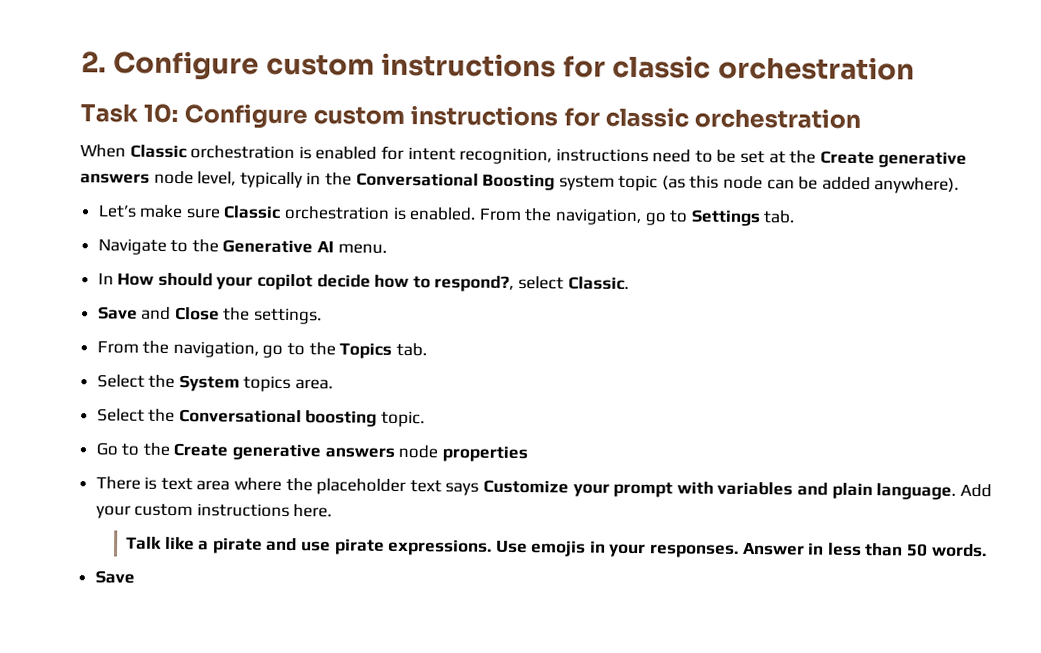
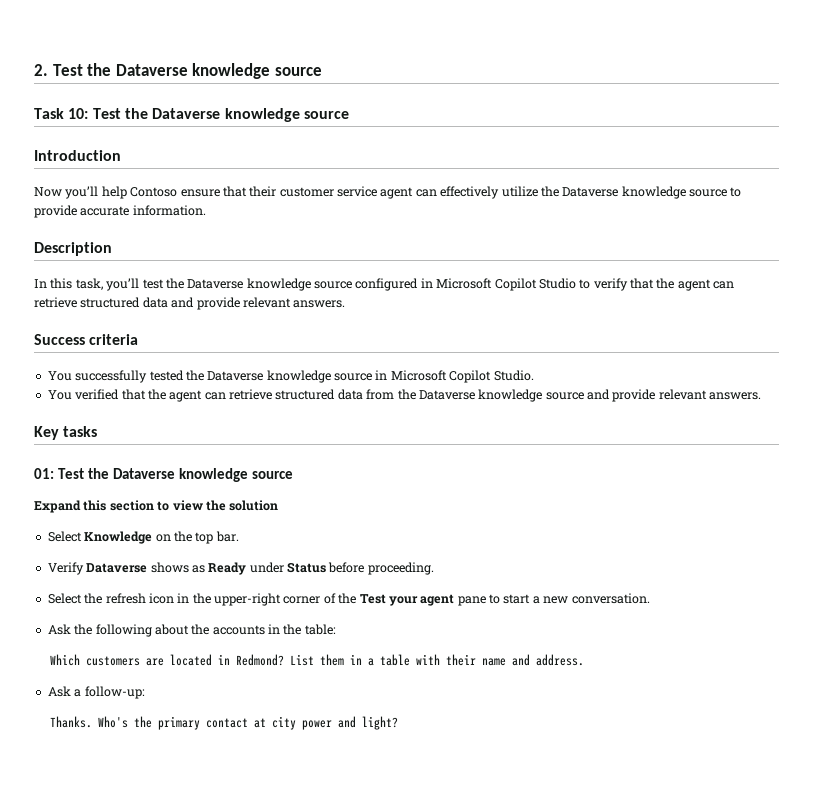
[113,50,915,81] [80,103,862,130] [80,144,968,168] [80,170,960,194] [97,204,796,227] [97,238,387,255] [97,272,629,292] [97,306,323,325] [96,340,427,359] [96,374,334,393] [96,408,426,428] [95,442,528,463] [95,476,992,500] [95,503,333,519] [125,536,987,558] [94,570,135,584] Configure custom instructions for classic orchestration // Task 10: Configure custom instructions for classic orchestration // When Classic orchestration is enabled for intent recognition, instructions need to be set at the Create generative answers node level, typically in the Conversational Boosting system topic (as this node can be added anywhere). // Let’s make sure Classic orchestration is enabled. From the navigation, go to Settings tab. // Navigate to the Generative AI menu. // In How should your copilot decide how to respond?, select Classic. // Save and Close the settings. // From the navigation, go to the Topics tab. // Select the System topics area. // Select the Conversational boosting topic. // Go to the Create generative answers node properties // There is text area where the placeholder text says Customize your prompt with variables and plain language. Add your custom instructions here. // Talk like a pirate and use pirate expressions. Use emojis in your responses. Answer in less than 50 words. // Save -> [52,63,322,79] [34,108,349,122] [34,150,121,161] [34,186,742,199] [34,205,206,218] [34,242,112,256] [34,278,735,291] [34,297,346,310] [34,334,139,345] [47,370,534,383] [47,389,762,402] [34,426,98,440] [34,468,293,482] [34,500,279,513] [47,531,239,544] [47,562,434,575] [47,593,650,606] [47,624,336,637] [49,654,584,666] [47,686,145,699] [49,716,398,730] Test the Dataverse knowledge source // Task 10: Test the Dataverse knowledge source // Introduction // Now you’ll help Contoso ensure that their customer service agent can effectively utilize the Dataverse knowledge source to provide accurate information. // Description // In this task, you’ll test the Dataverse knowledge source configured in Microsoft Copilot Studio to verify that the agent can retrieve structured data and provide relevant answers. // Success criteria // You successfully tested the Dataverse knowledge source in Microsoft Copilot Studio. // You verified that the agent can retrieve structured data from the Dataverse knowledge source and provide relevant answers. // Key tasks // 01: Test the Dataverse knowledge source // Expand this section to view the solution // Select Knowledge on the top bar. // Verify Dataverse shows as Ready under Status before proceeding. // Select the refresh icon in the upper-right corner of the Test your agent pane to start a new conversation. // Ask the following about the accounts in the table: // Which customers are located in Redmond? List them in a table with their name and address. // Ask a follow-up: // Thanks. Who's the primary contact at city power and light?

